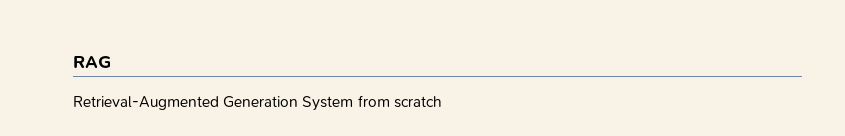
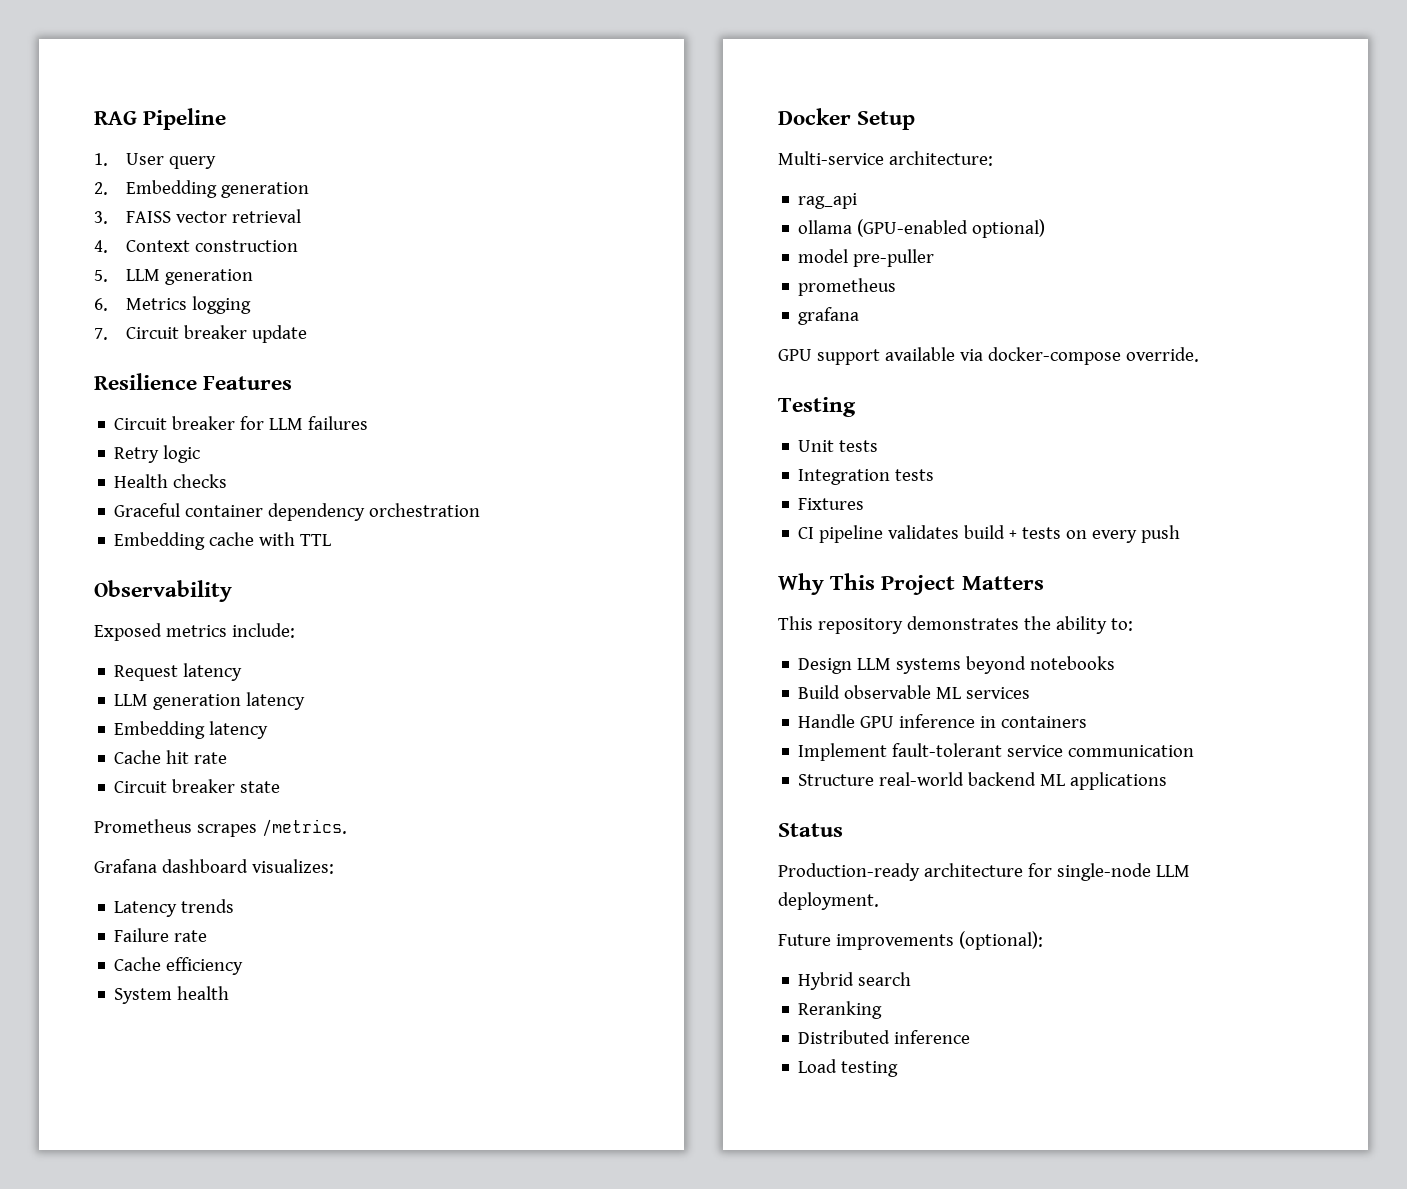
[73,95,442,111] // Retrieval-Augmented Generation System from scratch -> [143,108,227,130] [94,153,216,169] [94,180,309,198] [94,209,301,224] [94,240,298,253] [94,269,253,285] [94,296,251,314] [94,325,307,343] [94,373,293,390] [114,416,369,430] [114,445,201,463] [114,474,228,488] [114,503,481,521] [114,532,332,550] [94,580,232,602] [94,623,295,641] [114,663,243,681] [114,692,306,710] [114,721,269,739] [114,750,228,764] [114,779,281,793] [94,819,347,837] [94,859,334,874] [114,899,235,917] [114,928,208,942] [114,957,244,975] [114,986,230,1004] [778,108,916,130] [778,151,993,166] [798,193,858,209] [798,219,1046,238] [798,249,935,267] [798,278,897,296] [798,307,860,325] [778,347,1199,365] [778,397,856,417] [798,440,879,452] [798,469,935,485] [798,498,865,510] [798,525,1181,543] [778,573,1044,595] [778,616,1133,634] [798,656,1116,674] [798,685,1031,699] [798,714,1088,728] [798,743,1195,761] [798,772,1168,790] [778,823,843,837] [778,863,1190,881] [778,892,879,910] [778,931,1043,950] [798,972,912,990] [798,1001,883,1019] [798,1030,971,1044] [798,1059,899,1077] Pipeline // 1. User query // 2. Embedding generation // 3. FAISS vector retrieval // 4. Context construction // 5. LLM generation // 6. Metrics logging // 7. Circuit breaker update // Resilience Features // Circuit breaker for LLM failures // Retry logic // Health checks // Graceful container dependency orchestration // Embedding cache with TTL // Observability // Exposed metrics include: // Request latency // LLM generation latency // Embedding latency // Cache hit rate // Circuit breaker state // Prometheus scrapes /metrics. // Grafana dashboard visualizes: // Latency trends // Failure rate // Cache efficiency // System health // Docker Setup // Multi-service architecture: // rag_api // ollama (GPU-enabled optional) // model pre-puller // prometheus // grafana // GPU support available via docker-compose override. // Testing // Unit tests // Integration tests // Fixtures // CI pipeline validates build + tests on every push // Why This Project Matters // This repository demonstrates the ability to: // Design LLM systems beyond notebooks // Build observable ML services // Handle GPU inference in containers // Implement fault-tolerant service communication // Structure real-world backend ML applications // Status // Production-ready architecture for single-node LLM deployment. // Future improvements (optional): // Hybrid search // Reranking // Distributed inference // Load testing

